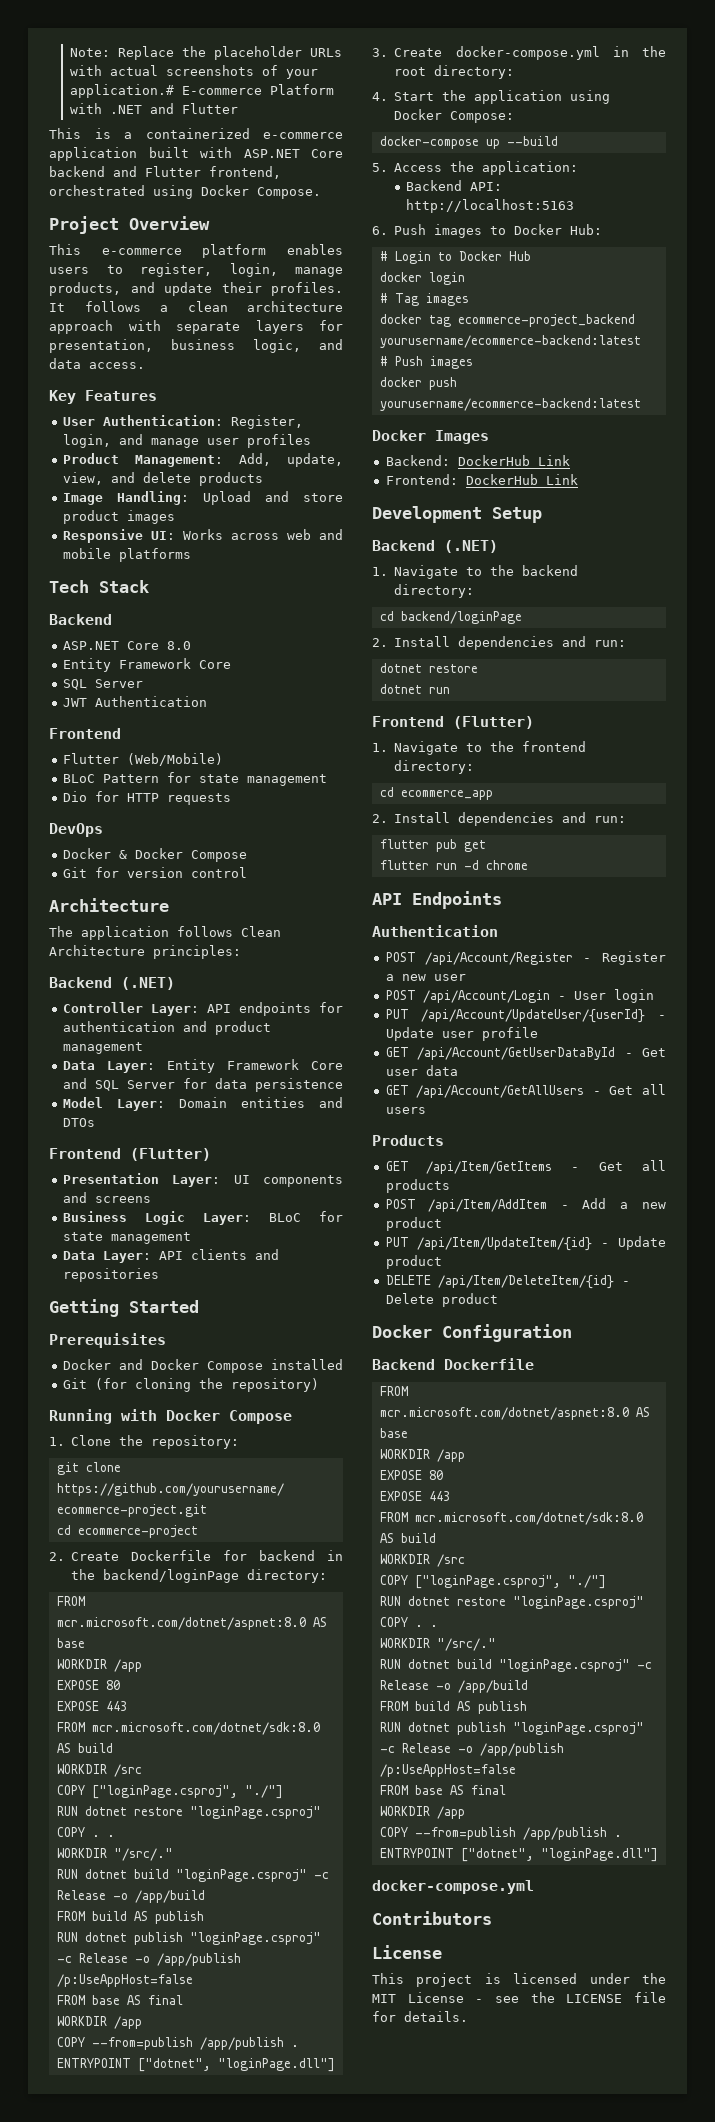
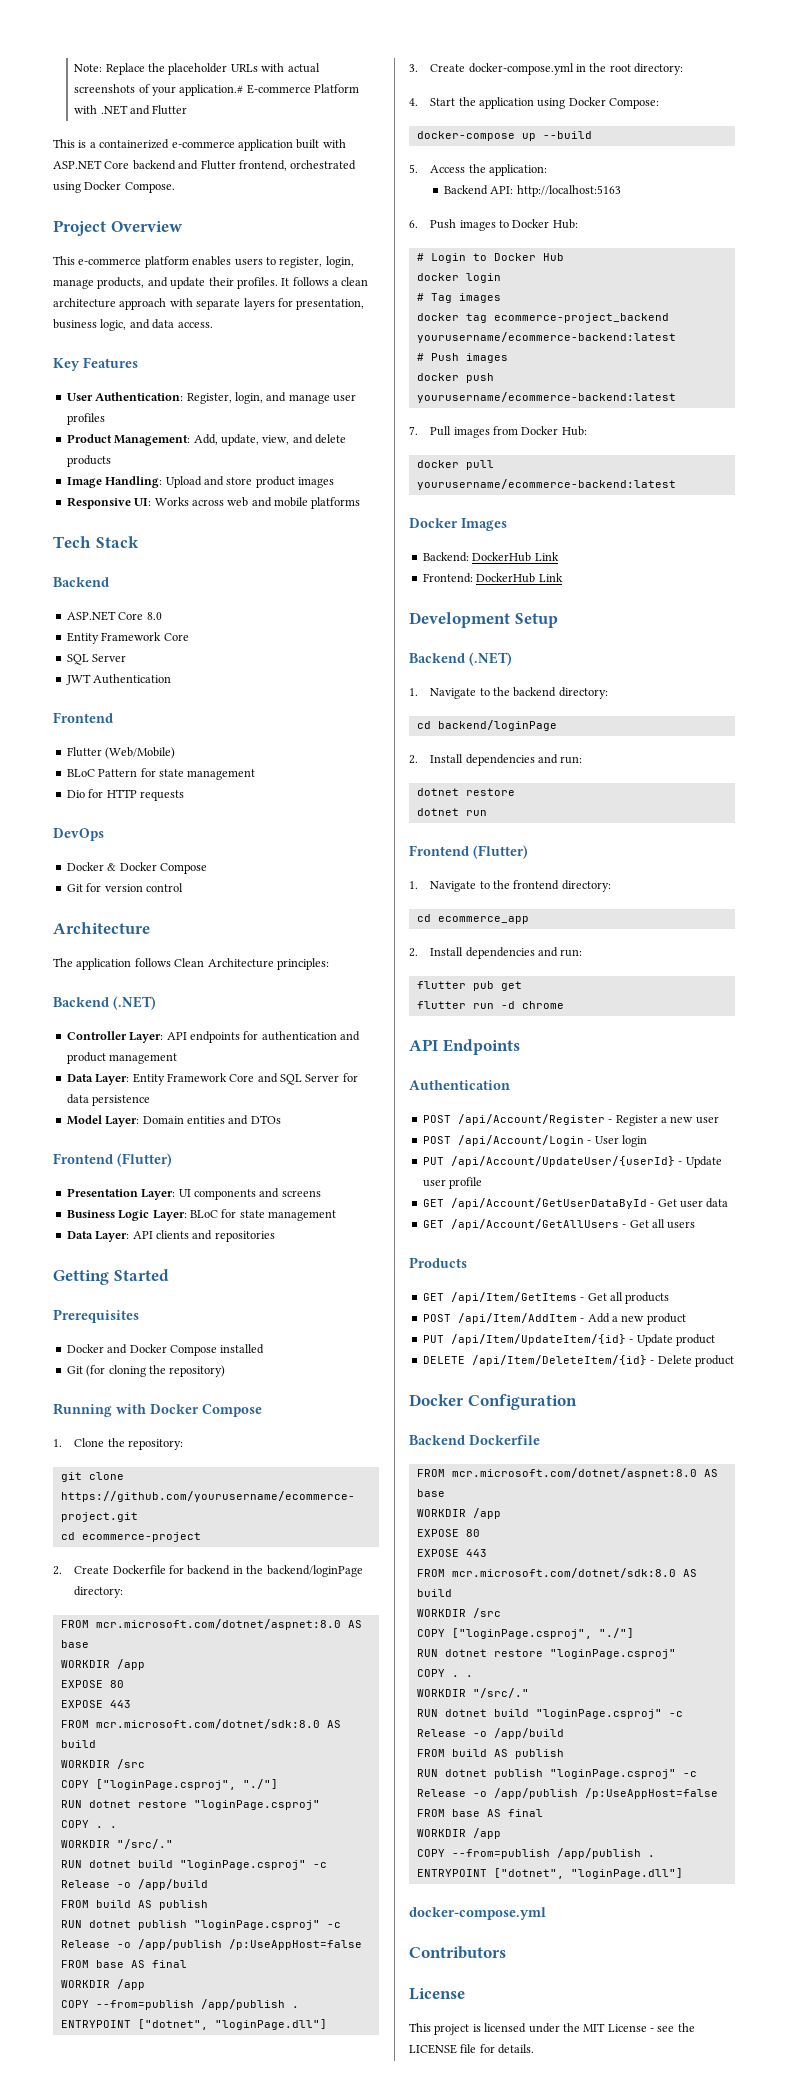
(641, 404) none -> [409,426,587,438] [416,460,494,470] [416,479,676,490] // 7. Pull images from Docker Hub: // docker pull yourusername/ecommerce-backend:latest

